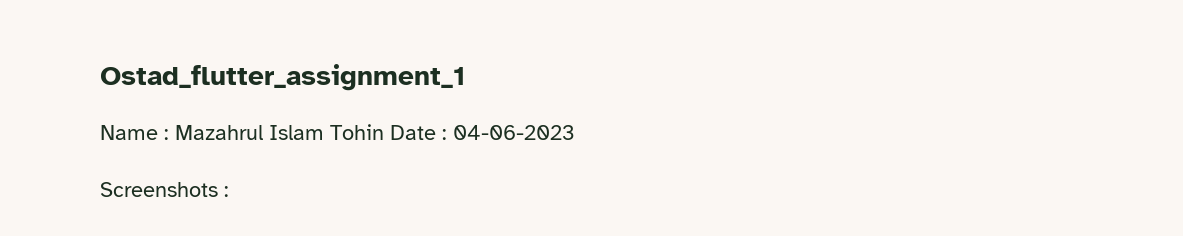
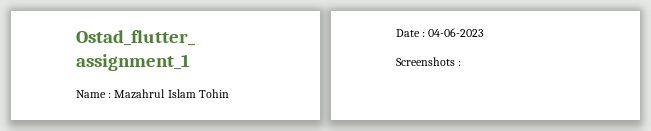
(384, 132) none -> (229, 93) //

